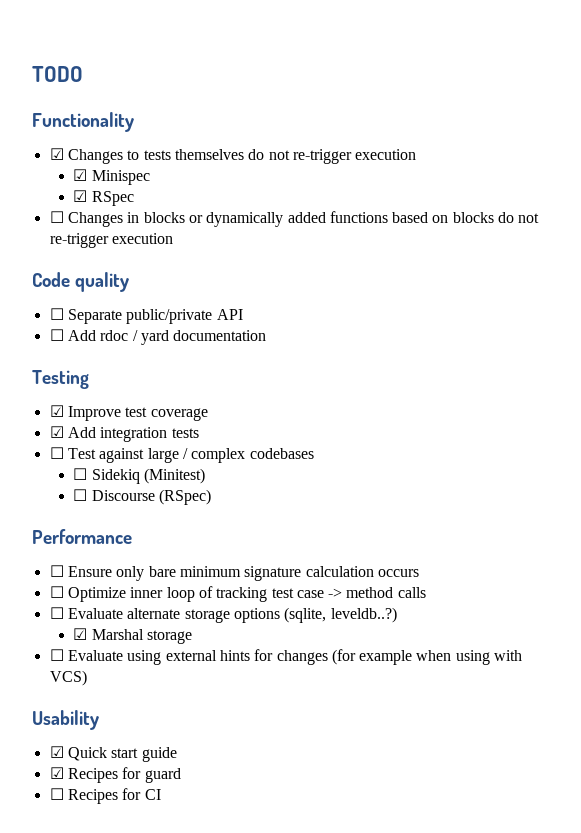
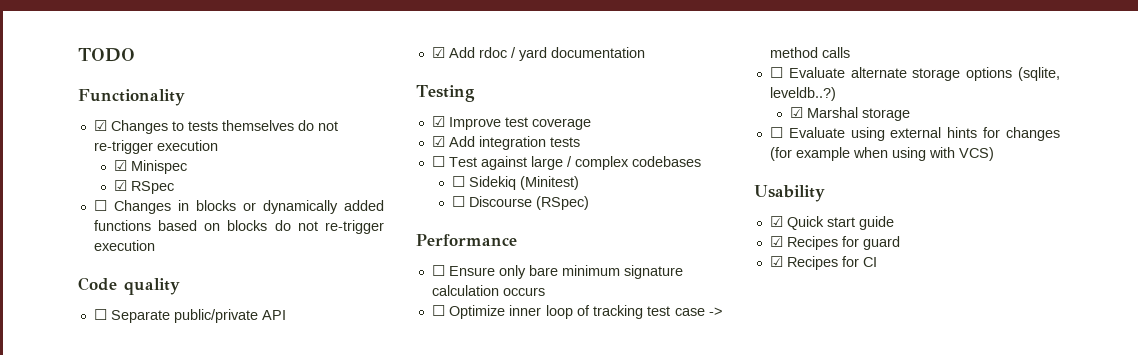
[49,329,64,341] ☐ -> [431,47,445,58] ☑
[49,788,64,800] ☐ -> [769,256,783,267] ☑

